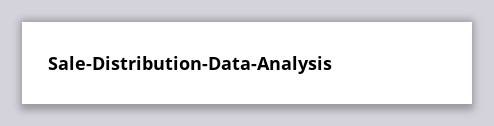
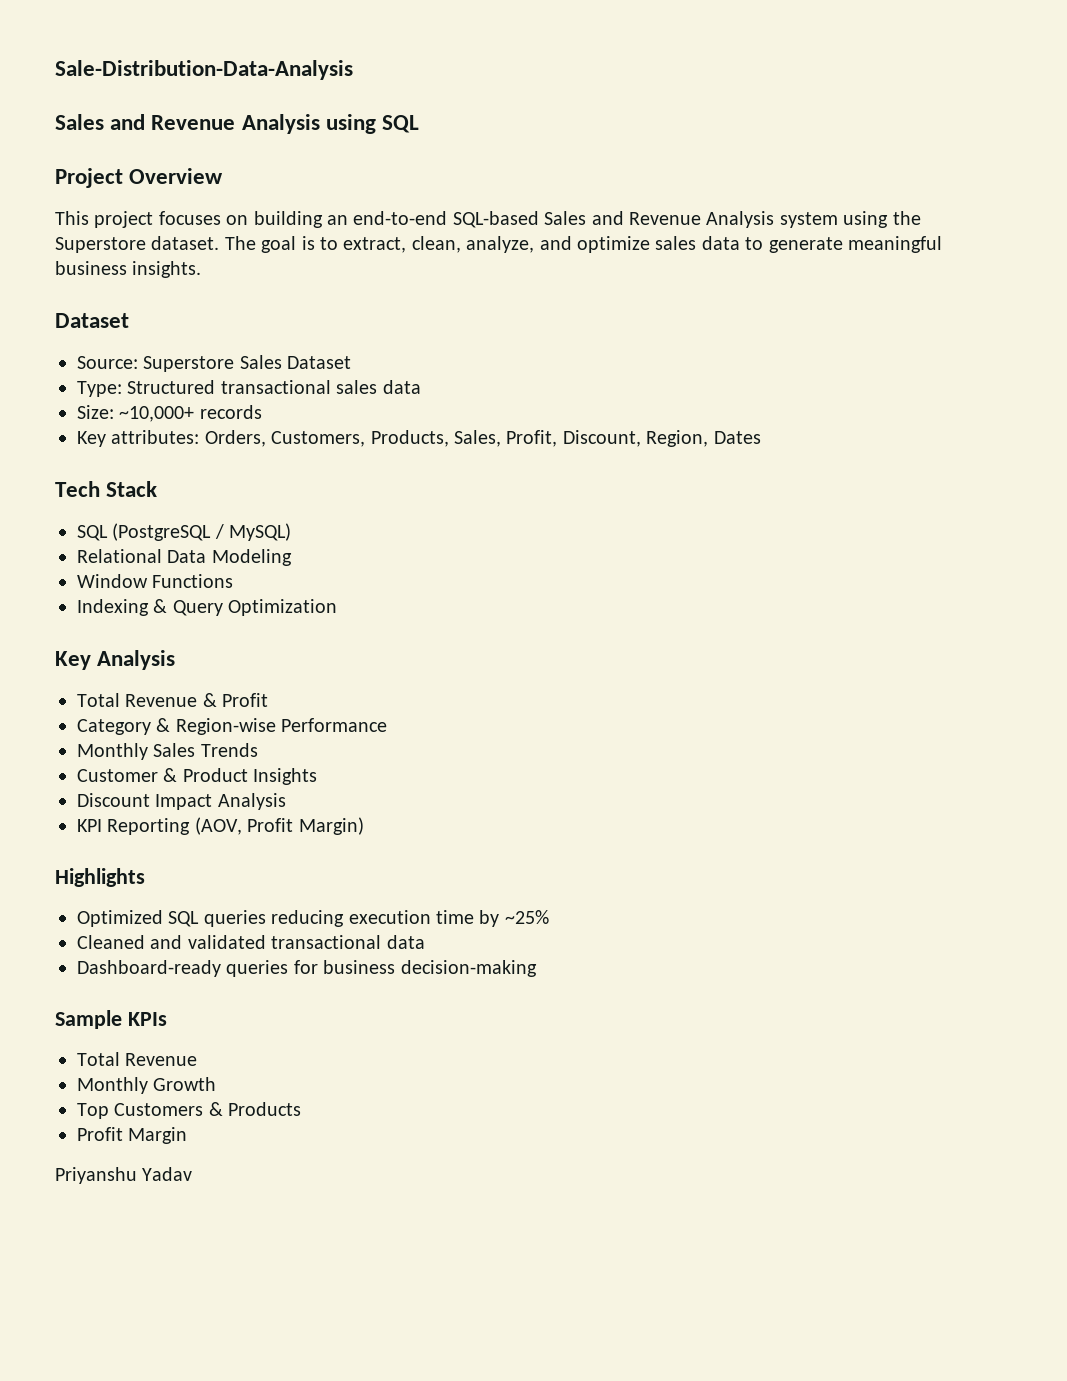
(332, 65) none -> [55,114,420,134] [55,168,224,188] [55,211,921,228] [55,236,942,253] [55,261,202,278] [55,313,129,328] [77,355,352,372] [77,380,421,397] [77,405,262,422] [77,430,761,447] [55,481,158,497] [77,523,292,541] [77,549,292,566] [77,574,234,588] [77,599,338,616] [55,650,176,670] [77,693,269,707] [77,718,388,735] [77,743,258,760] [77,768,318,785] [77,793,286,810] [77,817,364,835] [55,868,145,887] [77,910,549,927] [77,935,425,949] [77,960,537,977] [55,1010,167,1029] [77,1052,198,1066] [77,1077,217,1094] [77,1102,302,1119] [77,1127,188,1144] [55,1167,193,1184] // Sales and Revenue Analysis using SQL // Project Overview // This project focuses on building an end-to-end SQL-based Sales and Revenue Analysis system using the Superstore dataset. The goal is to extract, clean, analyze, and optimize sales data to generate meaningful business insights. // Dataset // Source: Superstore Sales Dataset // Type: Structured transactional sales data // Size: ~10,000+ records // Key attributes: Orders, Customers, Products, Sales, Profit, Discount, Region, Dates // Tech Stack // SQL (PostgreSQL / MySQL) // Relational Data Modeling // Window Functions // Indexing & Query Optimization // Key Analysis // Total Revenue & Profit // Category & Region-wise Performance // Monthly Sales Trends // Customer & Product Insights // Discount Impact Analysis // KPI Reporting (AOV, Profit Margin) // Highlights // Optimized SQL queries reducing execution time by ~25% // Cleaned and validated transactional data // Dashboard-ready queries for business decision-making // Sample KPIs // Total Revenue // Monthly Growth // Top Customers & Products // Profit Margin // Priyanshu Yadav

